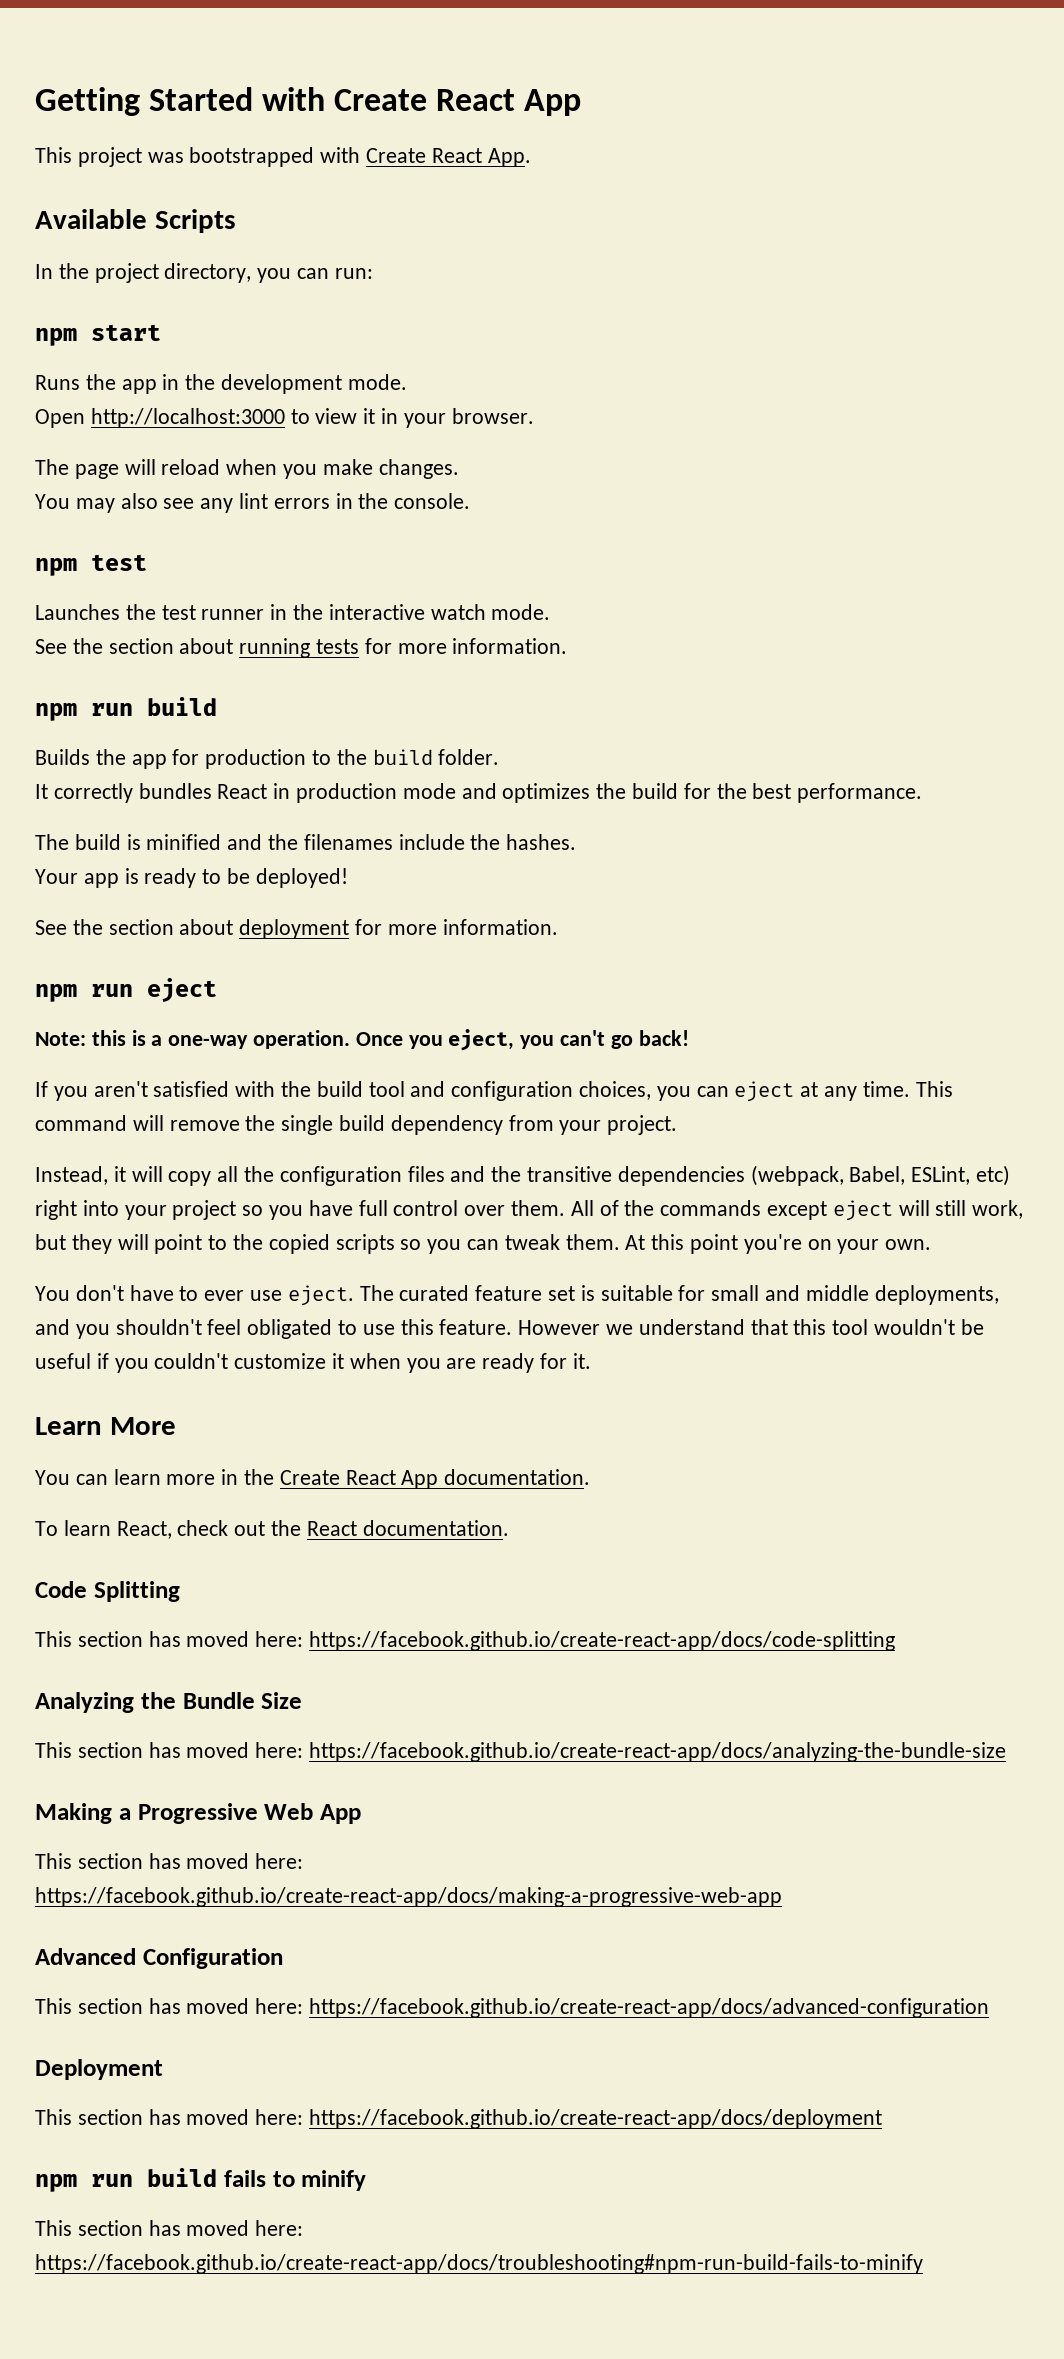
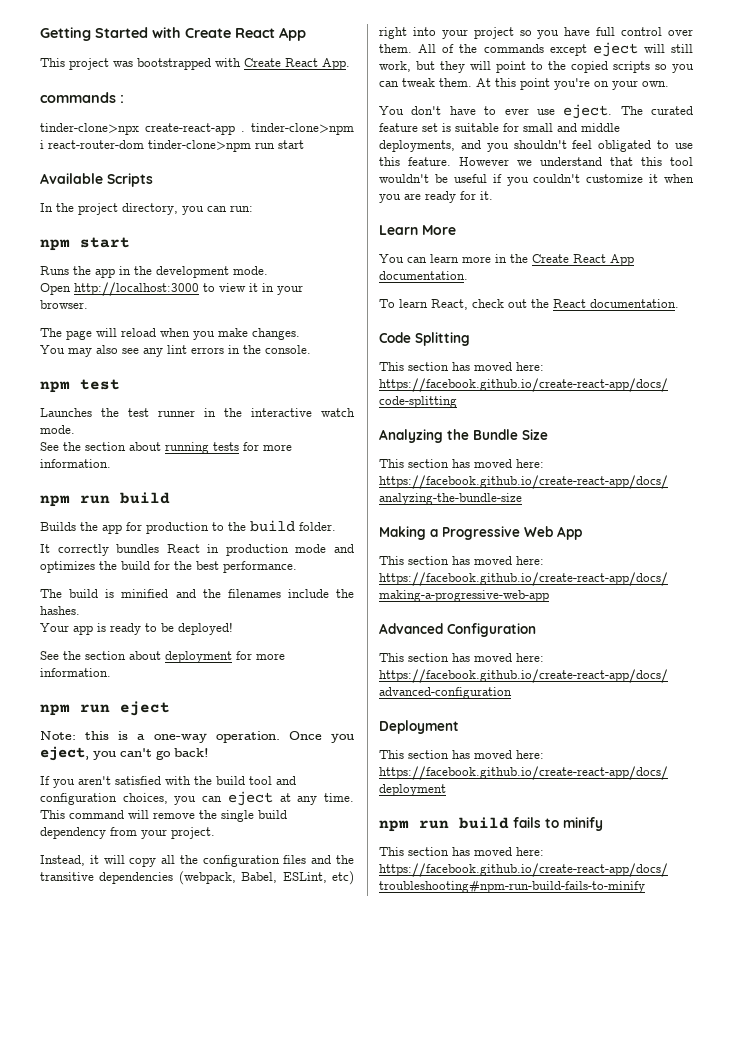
(531, 157) none -> [40,92,124,103] [40,123,354,135] [40,140,304,152] // commands : // tinder-clone>npx create-react-app . tinder-clone>npm i react-router-dom tinder-clone>npm run start

